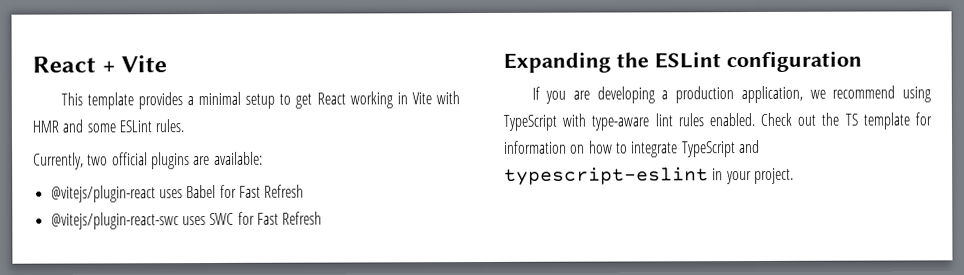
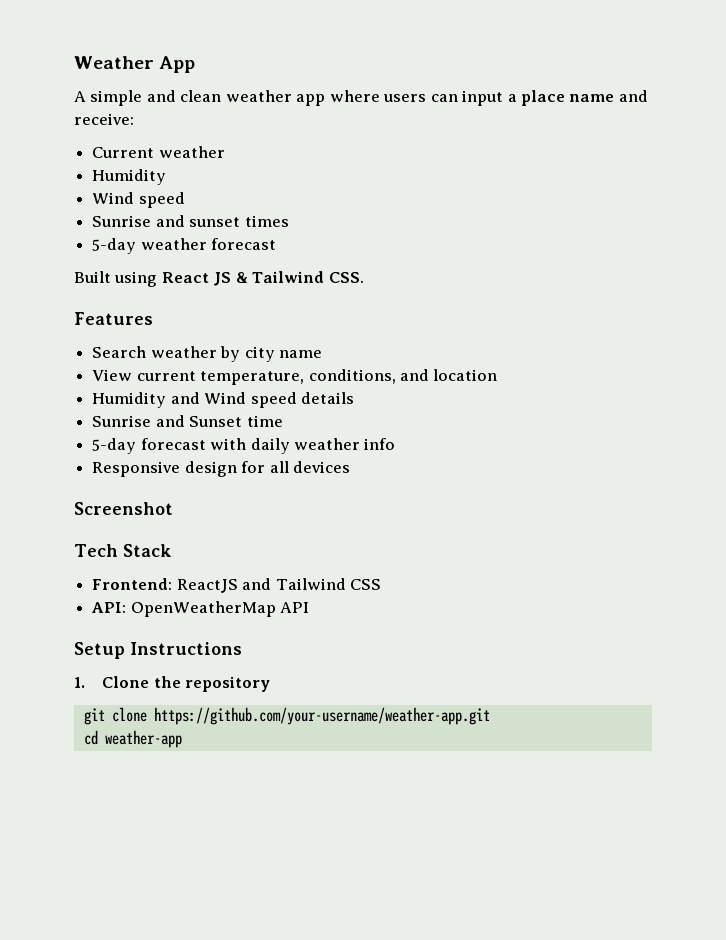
[32,55,168,73] [60,91,460,110] [32,119,185,133] [33,151,263,170] [50,184,305,203] [50,211,323,230] [503,50,862,73] [531,85,931,104] [503,112,932,131] [504,139,760,158] [504,167,794,185] React + Vite // This template provides a minimal setup to get React working in Vite with HMR and some ESLint rules. // Currently, two official plugins are available: // @vitejs/plugin-react uses Babel for Fast Refresh // @vitejs/plugin-react-swc uses SWC for Fast Refresh // Expanding the ESLint configuration // If you are developing a production application, we recommend using TypeScript with type-aware lint rules enabled. Check out the TS template for information on how to integrate TypeScript and typescript-eslint in your project. -> [74,56,196,73] [74,90,648,106] [74,113,134,125] [92,146,225,158] [92,169,167,185] [92,192,185,208] [92,215,289,227] [92,238,277,254] [74,271,364,287] [74,312,153,325] [92,346,322,362] [92,369,498,385] [92,392,354,408] [92,415,283,427] [92,438,396,454] [92,461,350,477] [74,502,173,515] [74,544,171,557] [92,578,381,593] [92,601,310,617] [74,642,242,659] [74,676,270,692] [83,707,490,725] [83,730,182,748] Weather App // A simple and clean weather app where users can input a place name and receive: // Current weather // Humidity // Wind speed // Sunrise and sunset times // 5-day weather forecast // Built using React JS & Tailwind CSS. // Features // Search weather by city name // View current temperature, conditions, and location // Humidity and Wind speed details // Sunrise and Sunset time // 5-day forecast with daily weather info // Responsive design for all devices // Screenshot // Tech Stack // Frontend: ReactJS and Tailwind CSS // API: OpenWeatherMap API // Setup Instructions // 1. Clone the repository // git clone https://github.com/your-username/weather-app.git // cd weather-app

